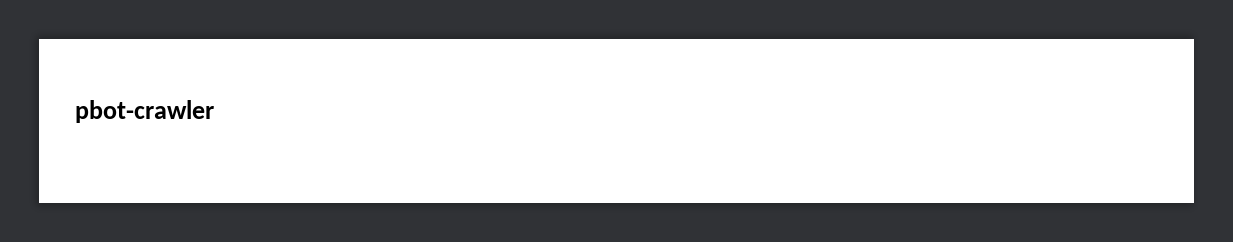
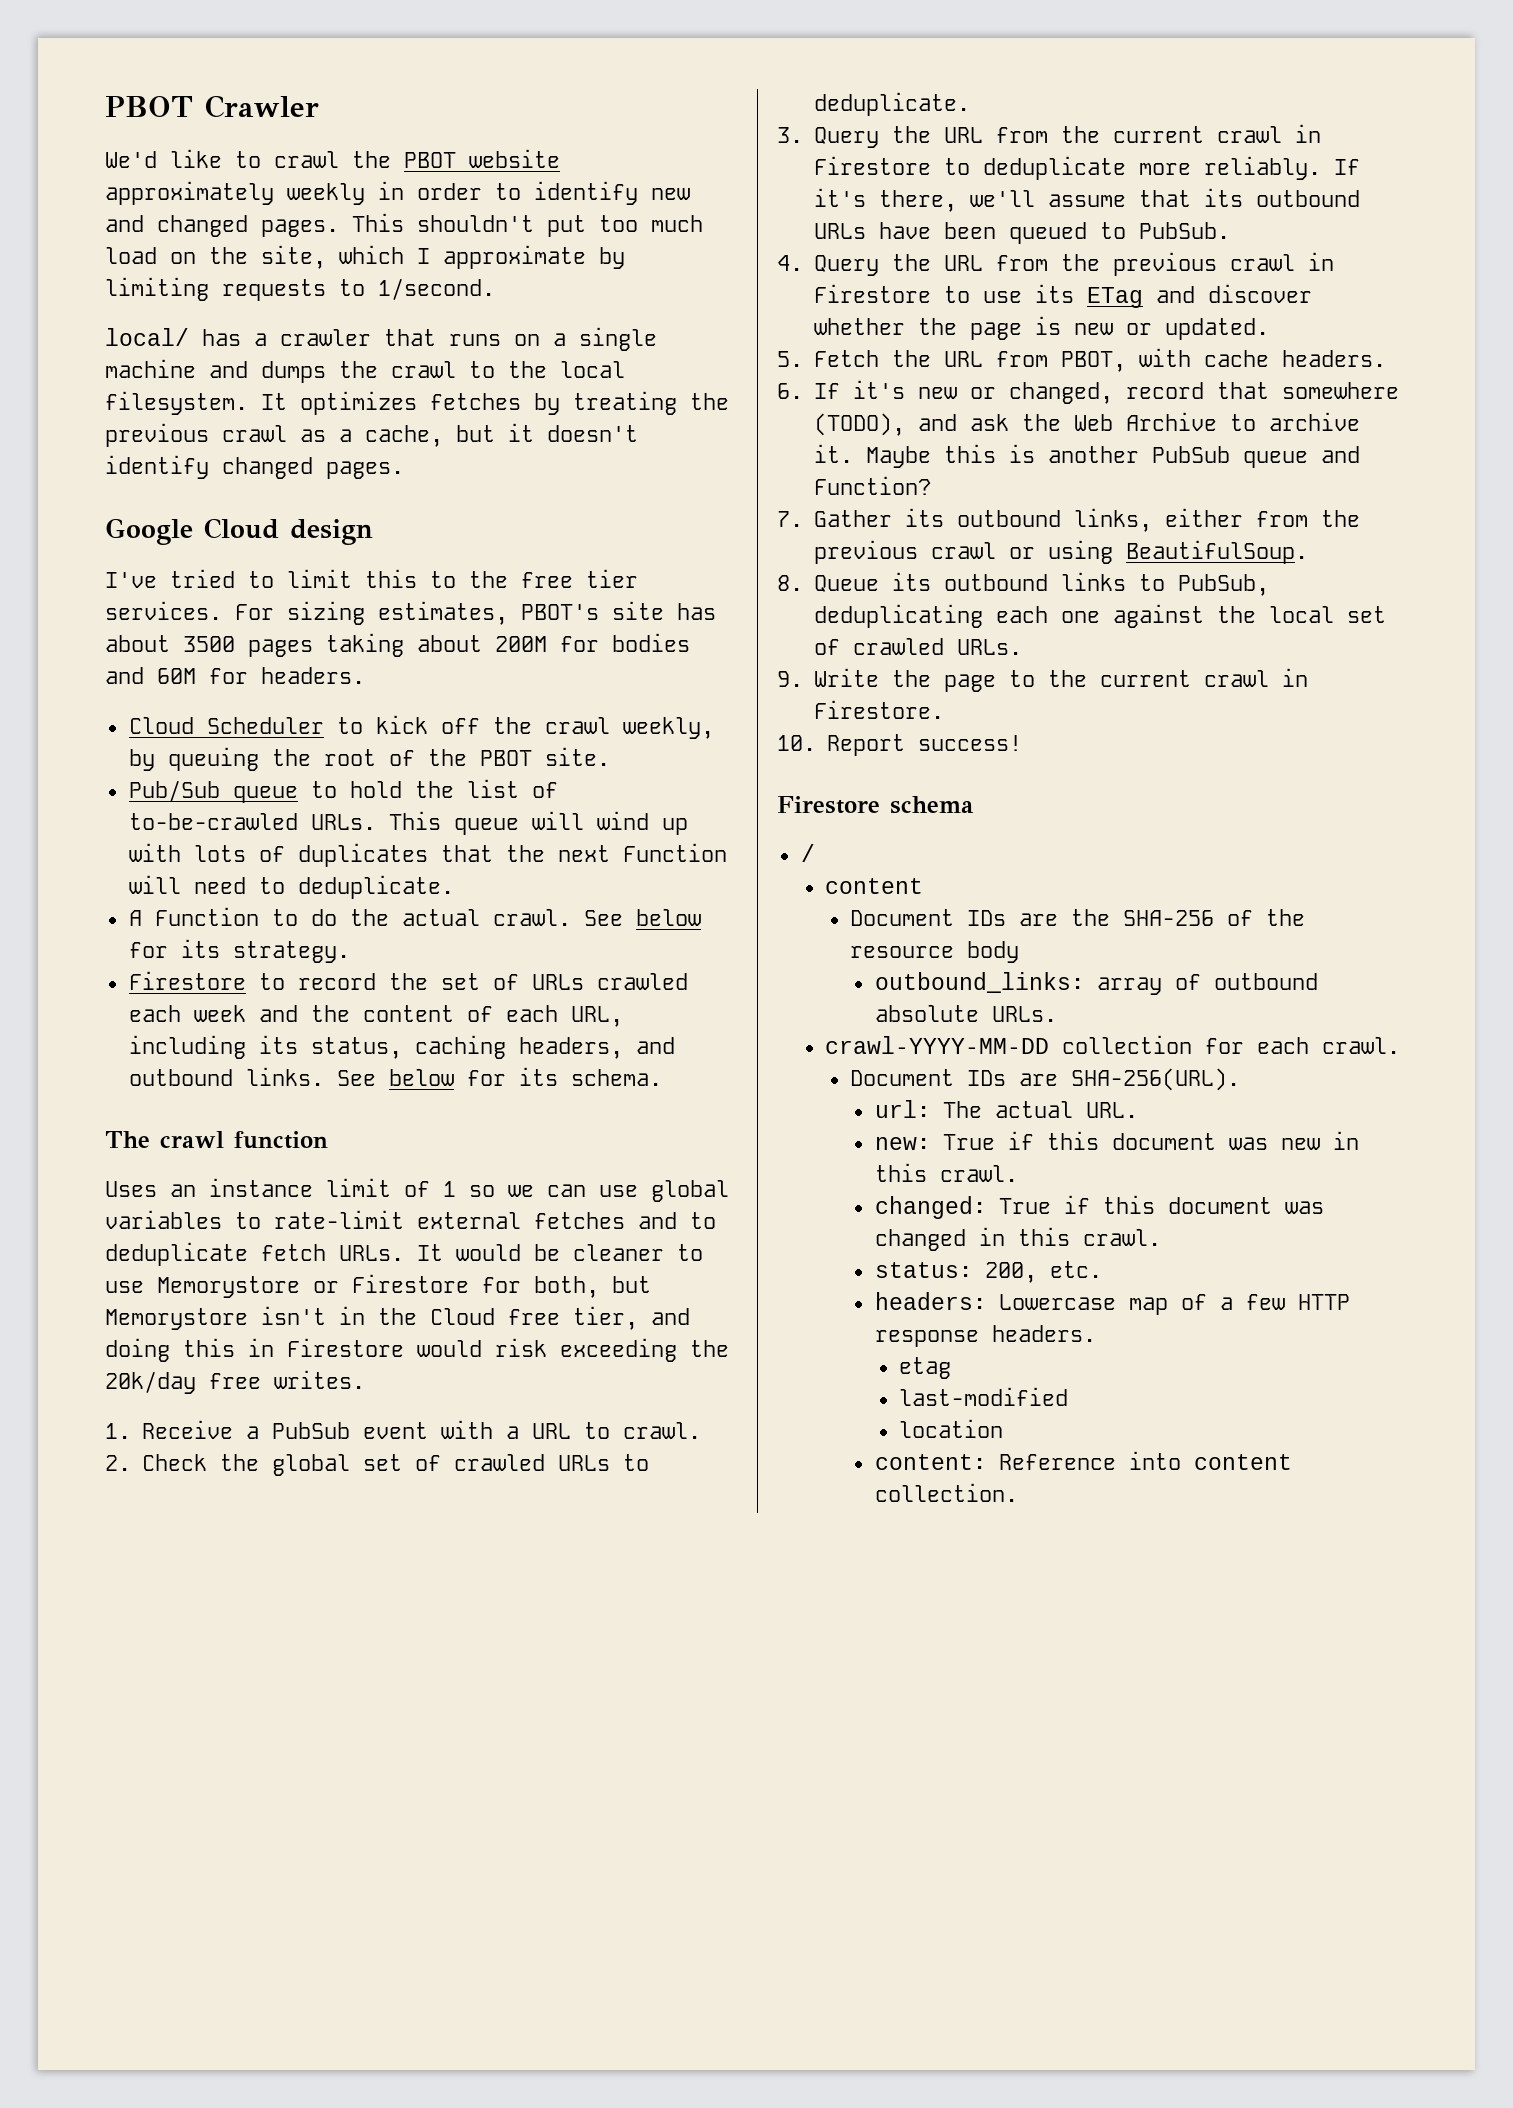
[75,100,214,123] pbot-crawler -> [105,95,319,118] [105,149,560,168] [105,181,690,205] [105,213,703,237] [105,245,625,269] [105,277,495,301] [105,327,657,351] [105,359,625,383] [105,391,729,415] [105,423,638,447] [105,455,404,479] [105,518,373,545] [105,569,638,588] [105,601,716,625] [105,633,690,657] [105,667,365,684] [128,715,714,739] [128,747,610,771] [128,779,558,803] [128,811,688,835] [128,843,727,867] [128,875,454,899] [128,907,701,926] [128,939,350,963] [128,971,688,990] [128,1005,623,1027] [128,1035,675,1059] [128,1067,662,1086] [105,1131,328,1149] [105,1178,729,1202] [105,1210,716,1229] [105,1242,703,1266] [105,1274,651,1298] [105,1306,690,1330] [105,1338,729,1362] [105,1370,365,1394] [105,1420,701,1439] [105,1454,649,1476] [813,92,970,116] [777,124,1321,148] [813,156,1360,180] [813,188,1360,212] [813,222,1230,244] [777,252,1334,276] [813,284,1312,308] [813,316,1269,340] [777,348,1386,372] [777,380,1399,404] [813,412,1360,436] [813,444,1360,468] [813,476,931,495] [777,508,1360,532] [813,540,1308,564] [777,572,1269,596] [813,604,1386,628] [813,638,1022,655] [777,668,1308,692] [813,700,944,719] [777,734,1022,756] [777,796,974,814] [800,844,815,862] [825,878,924,894] [850,909,1306,926] [850,941,1020,963] [874,972,1318,995] [874,1005,1057,1022] [825,1035,1401,1054] [850,1068,1241,1091] [874,1100,1138,1118] [874,1131,1359,1150] [874,1163,1018,1182] [874,1195,1324,1219] [874,1227,1161,1251] [874,1261,1102,1283] [874,1292,1350,1315] [874,1325,1096,1347] [899,1357,952,1379] [899,1387,1069,1406] [899,1419,1004,1438] [874,1451,1292,1470] [874,1483,1018,1502] PBOT Crawler // We'd like to crawl the PBOT website approximately weekly in order to identify new and changed pages. This shouldn't put too much load on the site, which I approximate by limiting requests to 1/second. // local/ has a crawler that runs on a single machine and dumps the crawl to the local filesystem. It optimizes fetches by treating the previous crawl as a cache, but it doesn't identify changed pages. // Google Cloud design // I've tried to limit this to the free tier services. For sizing estimates, PBOT's site has about 3500 pages taking about 200M for bodies and 60M for headers. // Cloud Scheduler to kick off the crawl weekly, by queuing the root of the PBOT site. // Pub/Sub queue to hold the list of to-be-crawled URLs. This queue will wind up with lots of duplicates that the next Function will need to deduplicate. // A Function to do the actual crawl. See below for its strategy. // Firestore to record the set of URLs crawled each week and the content of each URL, including its status, caching headers, and outbound links. See below for its schema. // The crawl function // Uses an instance limit of 1 so we can use global variables to rate-limit external fetches and to deduplicate fetch URLs. It would be cleaner to use Memorystore or Firestore for both, but Memorystore isn't in the Cloud free tier, and doing this in Firestore would risk exceeding the 20k/day free writes. // 1. Receive a PubSub event with a URL to crawl. // 2. Check the global set of crawled URLs to deduplicate. // 3. Query the URL from the current crawl in Firestore to deduplicate more reliably. If it's there, we'll assume that its outbound URLs have been queued to PubSub. // 4. Query the URL from the previous crawl in Firestore to use its ETag and discover whether the page is new or updated. // 5. Fetch the URL from PBOT, with cache headers. // 6. If it's new or changed, record that somewhere (TODO), and ask the Web Archive to archive it. Maybe this is another PubSub queue and Function? // 7. Gather its outbound links, either from the previous crawl or using BeautifulSoup. // 8. Queue its outbound links to PubSub, deduplicating each one against the local set of crawled URLs. // 9. Write the page to the current crawl in Firestore. // 10. Report success! // Firestore schema // / // content // Document IDs are the SHA-256 of the resource body // outbound_links: array of outbound absolute URLs. // crawl-YYYY-MM-DD collection for each crawl. // Document IDs are SHA-256(URL). // url: The actual URL. // new: True if this document was new in this crawl. // changed: True if this document was changed in this crawl. // status: 200, etc. // headers: Lowercase map of a few HTTP response headers. // etag // last-modified // location // content: Reference into content collection.

